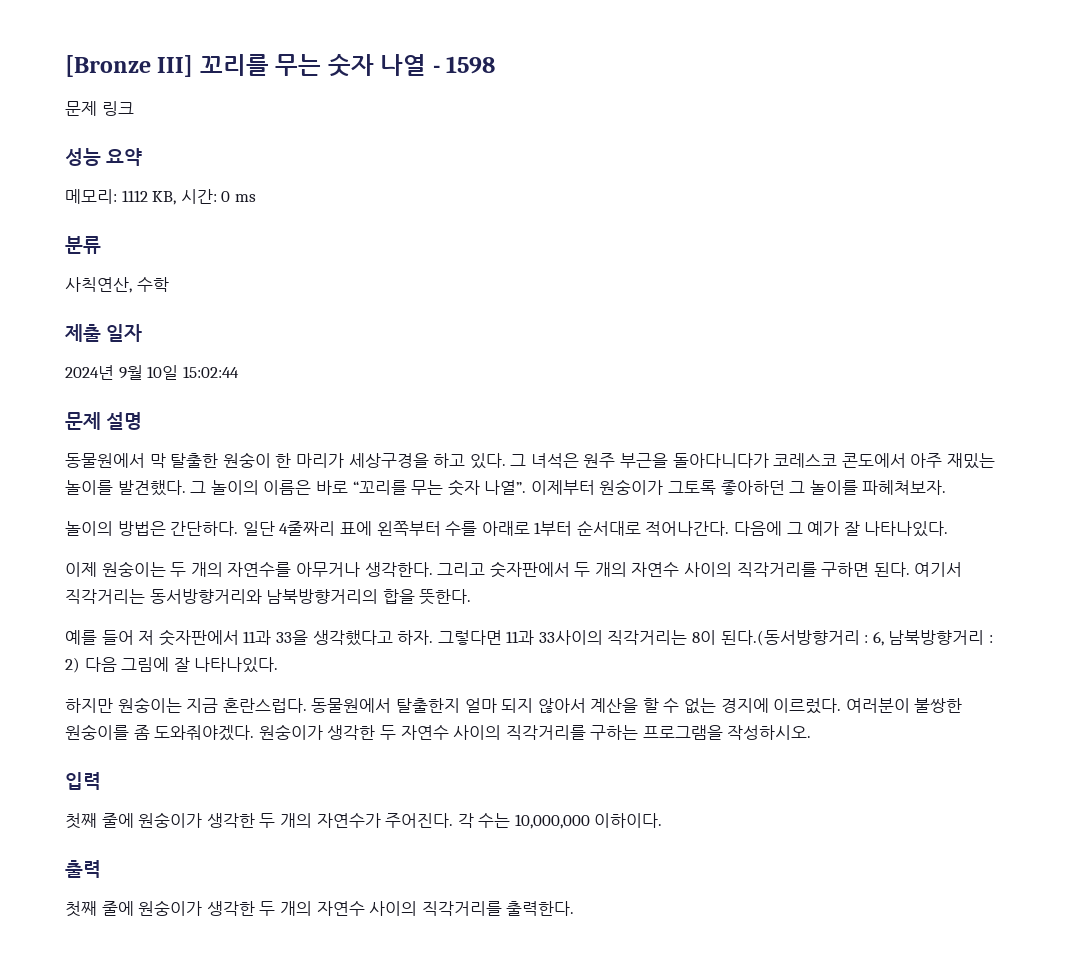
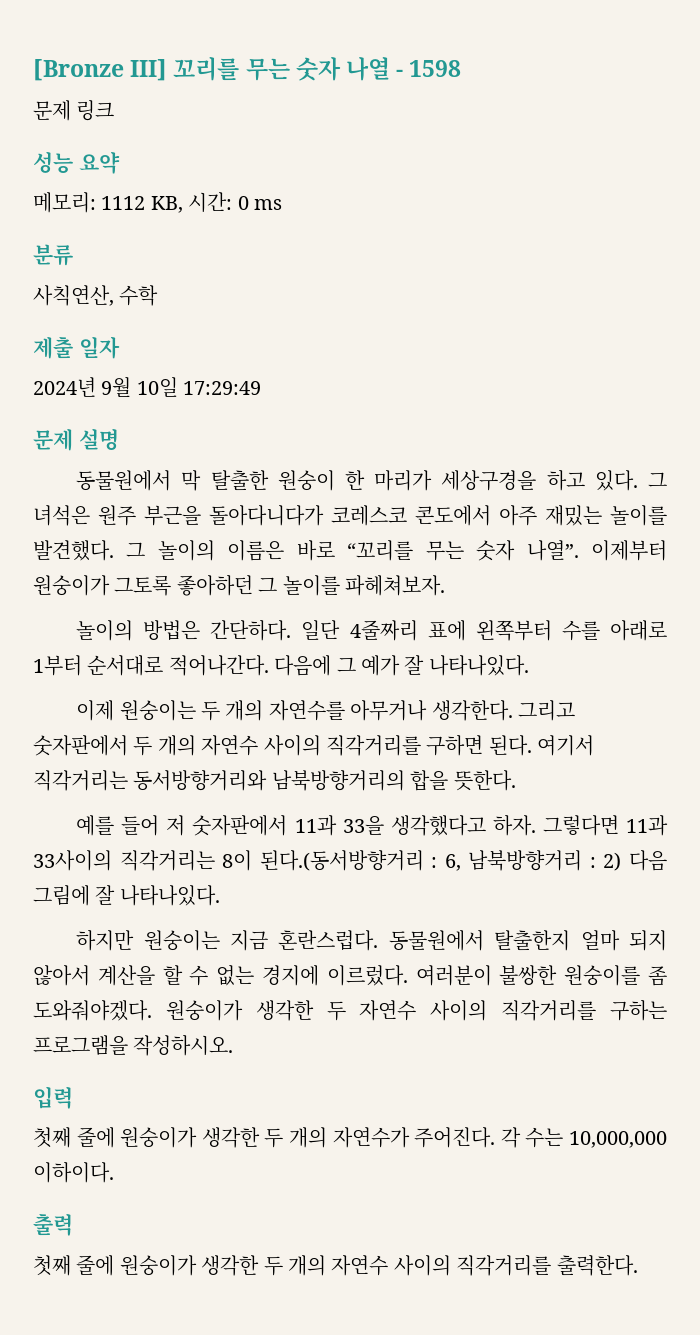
[182,366,239,378] 15:02:44 -> [183,381,262,395] 17:29:49

